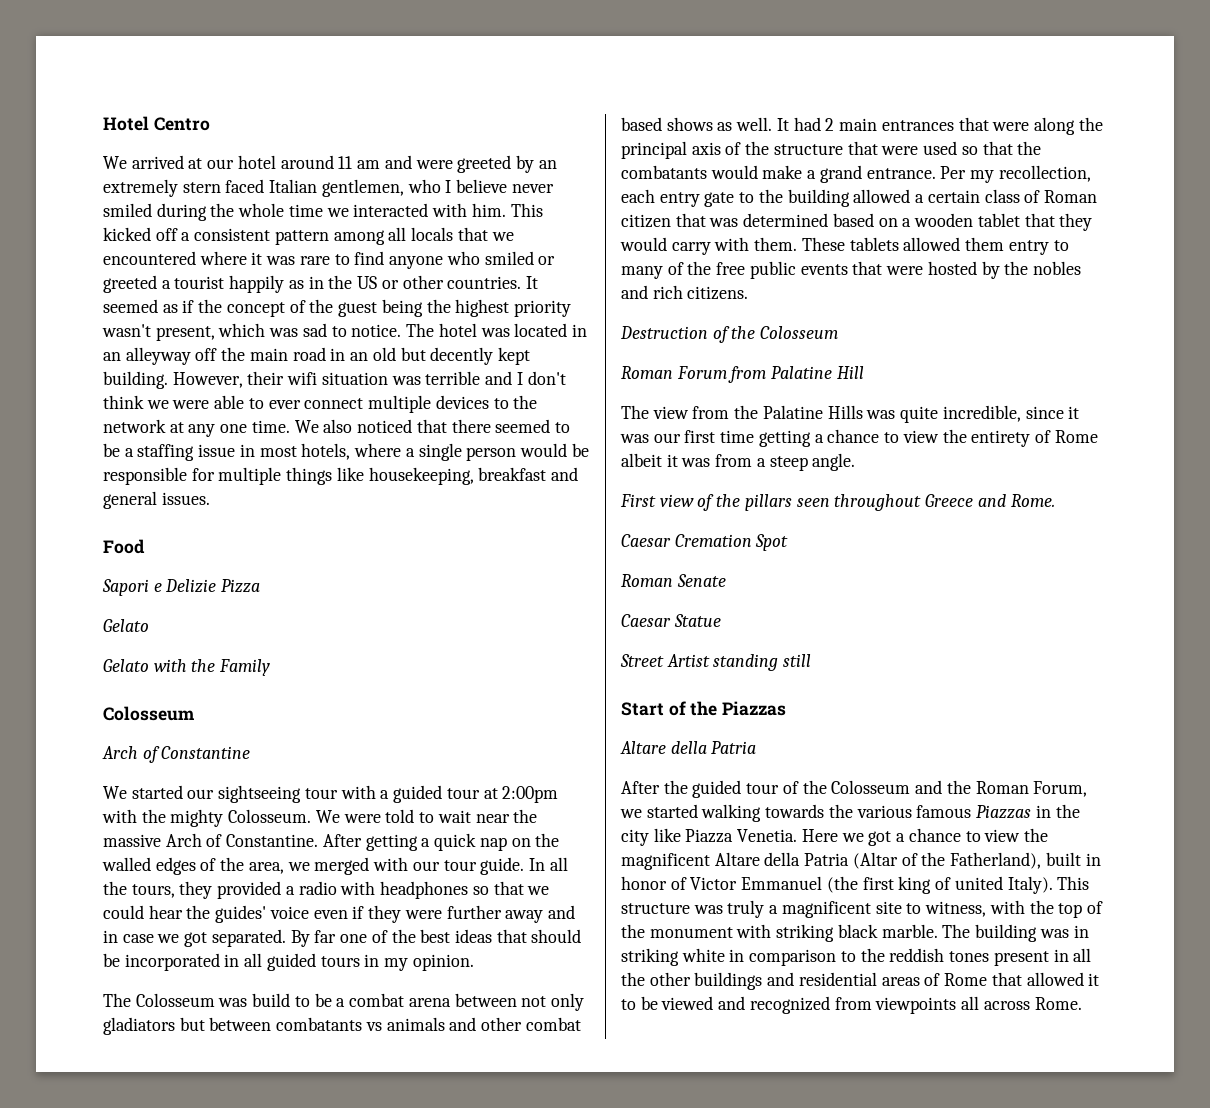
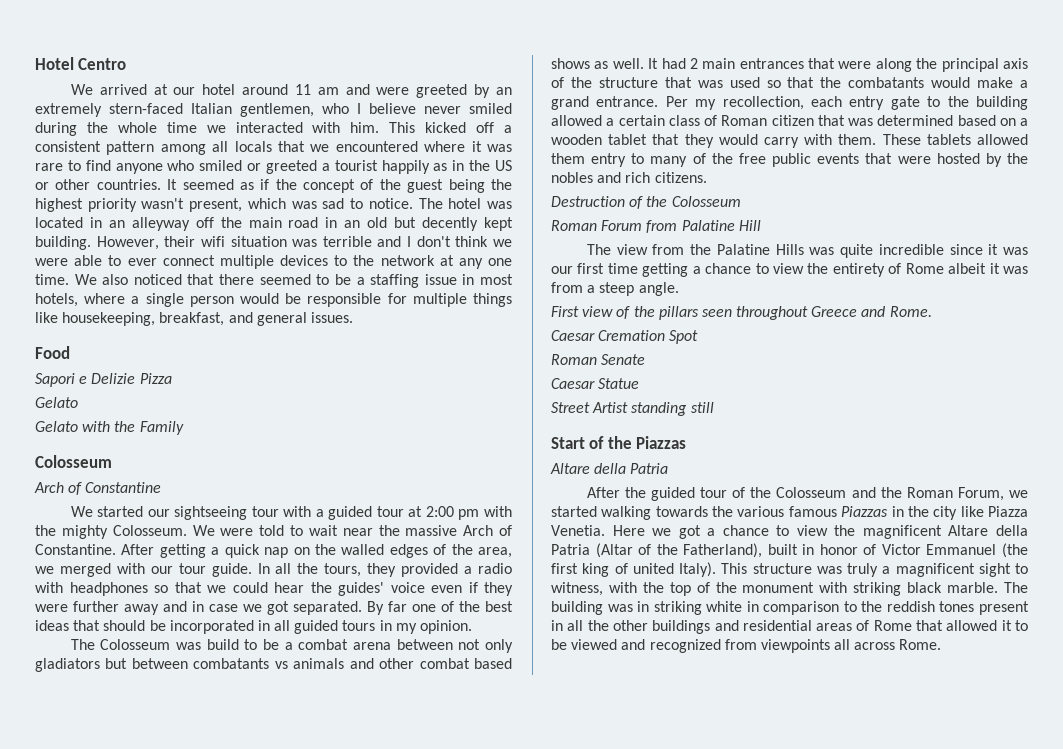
[182,179,265,193] stern faced -> [109,103,183,114] stern-faced
[478,467,547,481] breakfast -> [159,312,225,326] breakfast,
[502,786,559,803] 2:00pm -> [425,506,480,520] 2:00 pm
[881,146,919,155] were -> [697,80,723,88] was
[942,405,1021,422] incredible, -> [878,244,944,255] incredible
[875,901,902,914] site -> [978,563,1011,577] sight

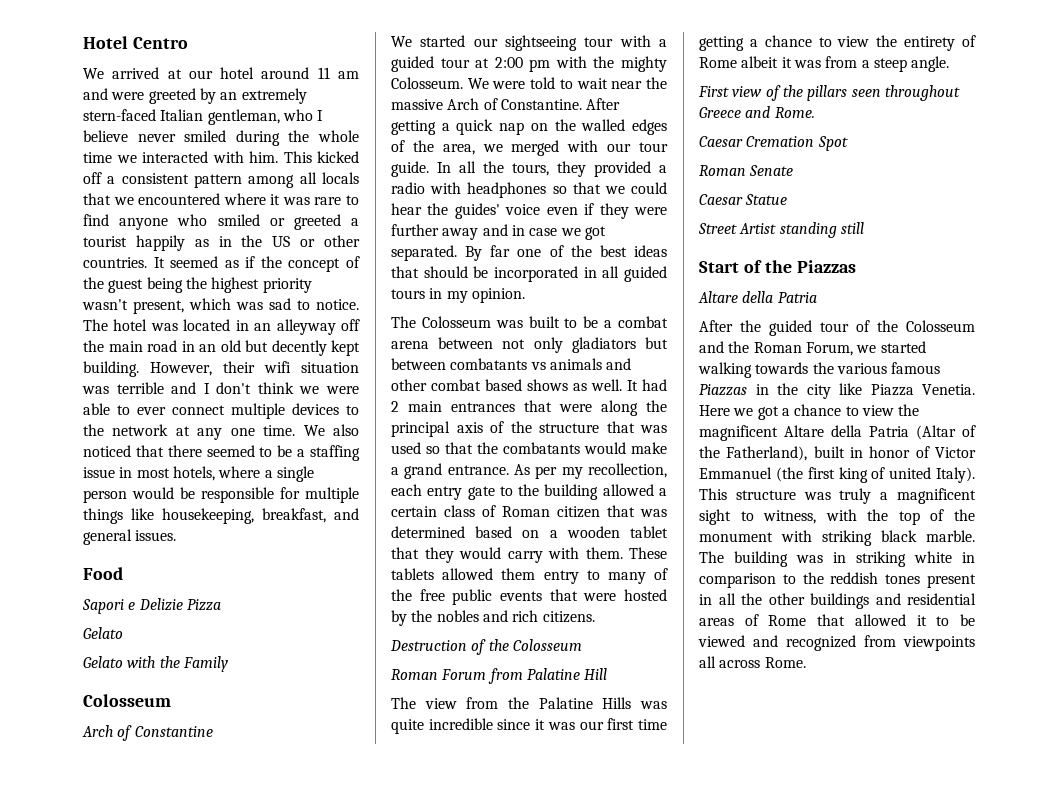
[240,103,314,117] gentlemen, -> [207,109,280,125] gentleman,
[206,639,239,650] build -> [528,316,560,328] built
[665,96,688,107] Per -> [514,464,558,479] As per

